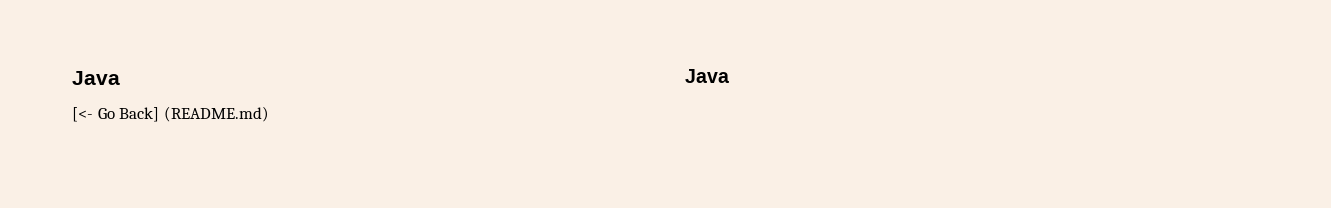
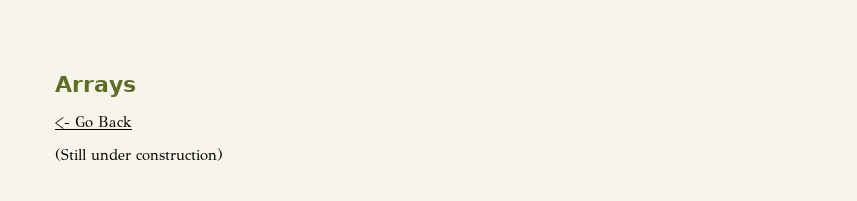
[72,71,120,85] [72,106,269,122] [685,69,729,83] Java // [<- Go Back] (README.md) // Java -> [55,76,136,97] [55,116,132,129] [55,148,223,161] Arrays // <- Go Back // (Still under construction)

